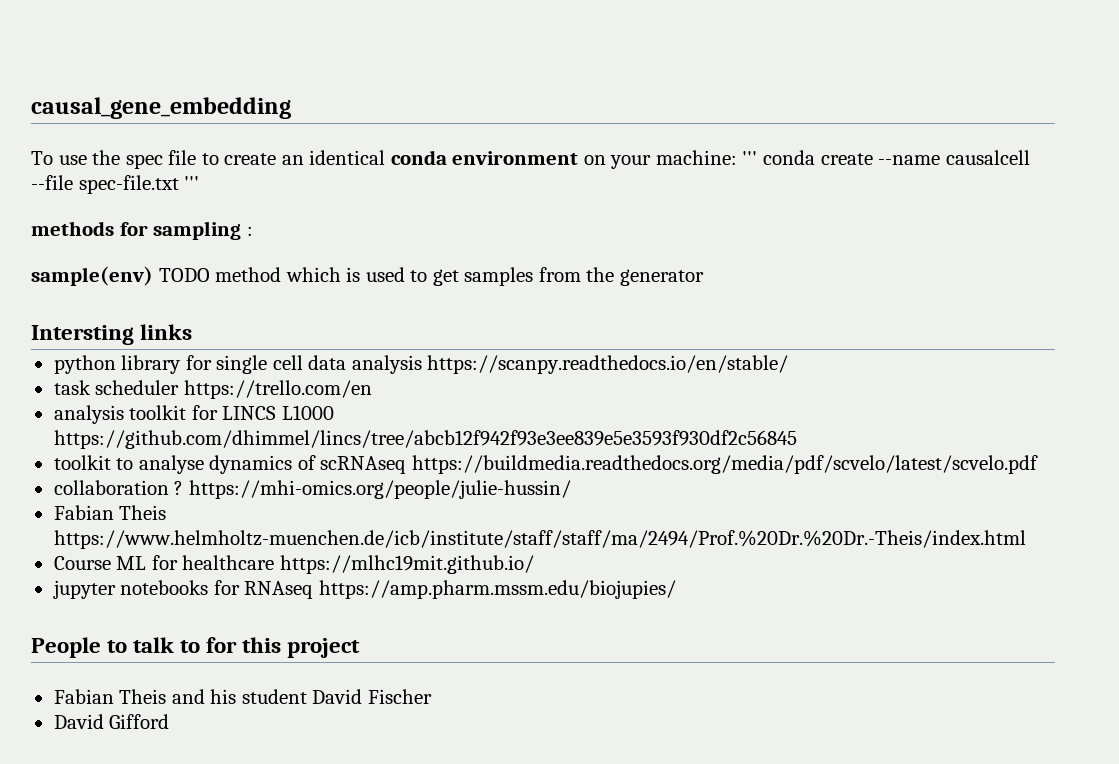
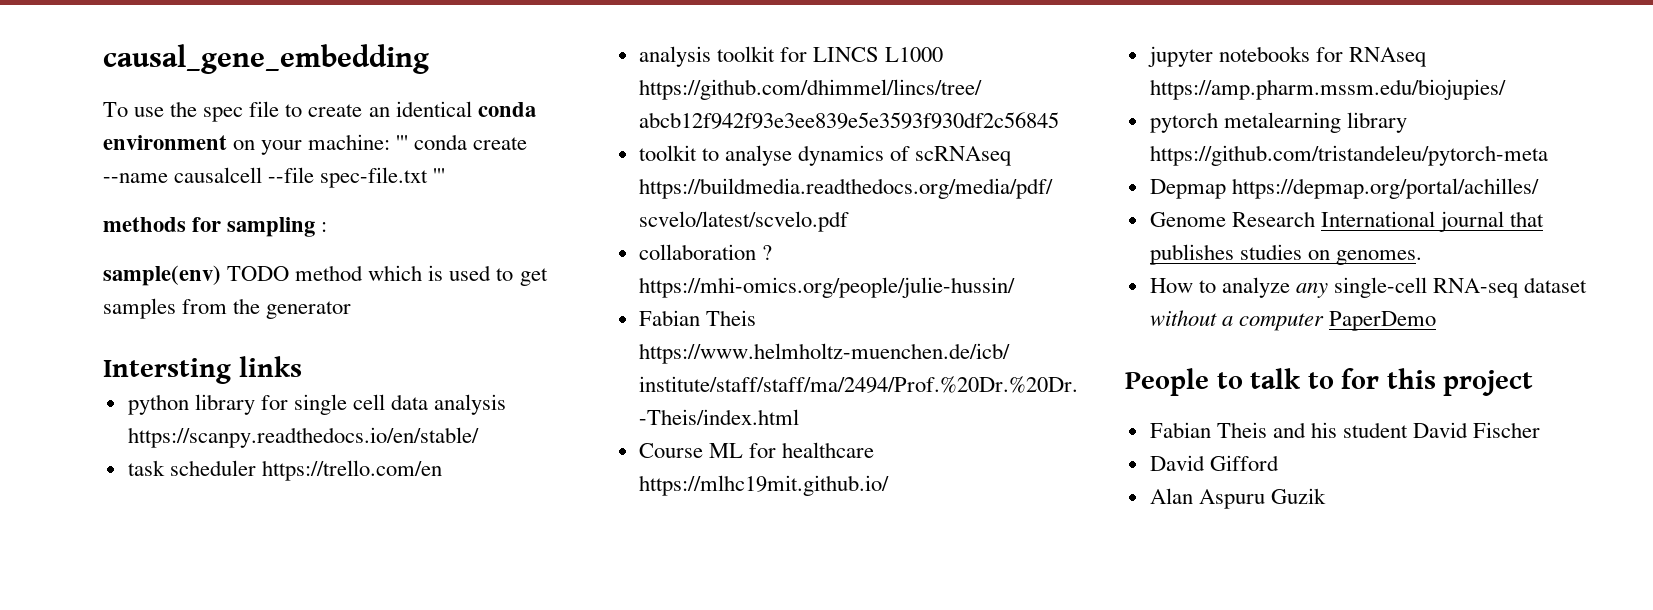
(676, 589) none -> [1149,112,1407,133] [1149,145,1548,166] [1149,178,1539,199] [1149,211,1545,232] [1149,244,1422,265] [1149,277,1588,298] [1149,310,1436,331] // pytorch metalearning library https://github.com/tristandeleu/pytorch-meta // Depmap https://depmap.org/portal/achilles/ // Genome Research International journal that publishes studies on genomes. // How to analyze any single-cell RNA-seq dataset without a computer PaperDemo
(170, 721) none -> [1149,488,1326,509] // Alan Aspuru Guzik

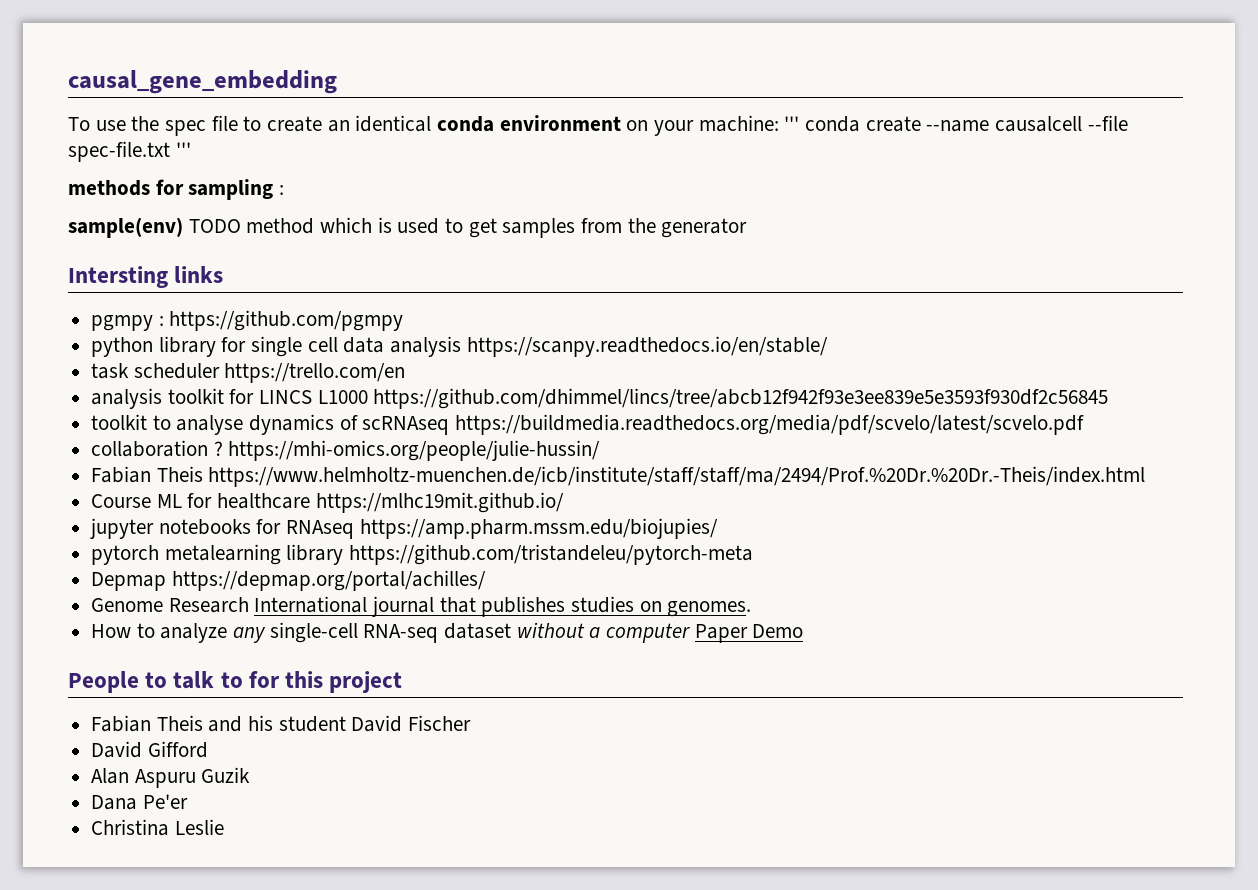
(302, 366) none -> [91,310,404,331] // pgmpy : https://github.com/pgmpy
[1328,311,1436,331] PaperDemo -> [694,624,804,643] Paper Demo
(1326, 496) none -> [91,794,188,810] [91,819,224,836] // Dana Pe'er // Christina Leslie

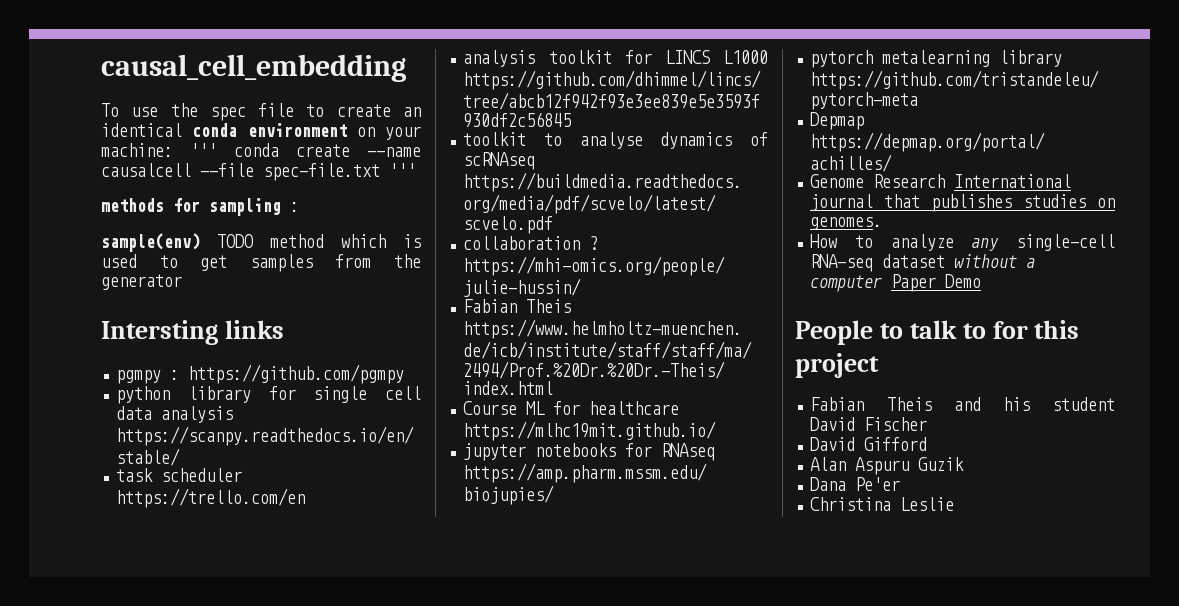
[68,70,337,94] causal_gene_embedding -> [101,54,406,82] causal_cell_embedding

